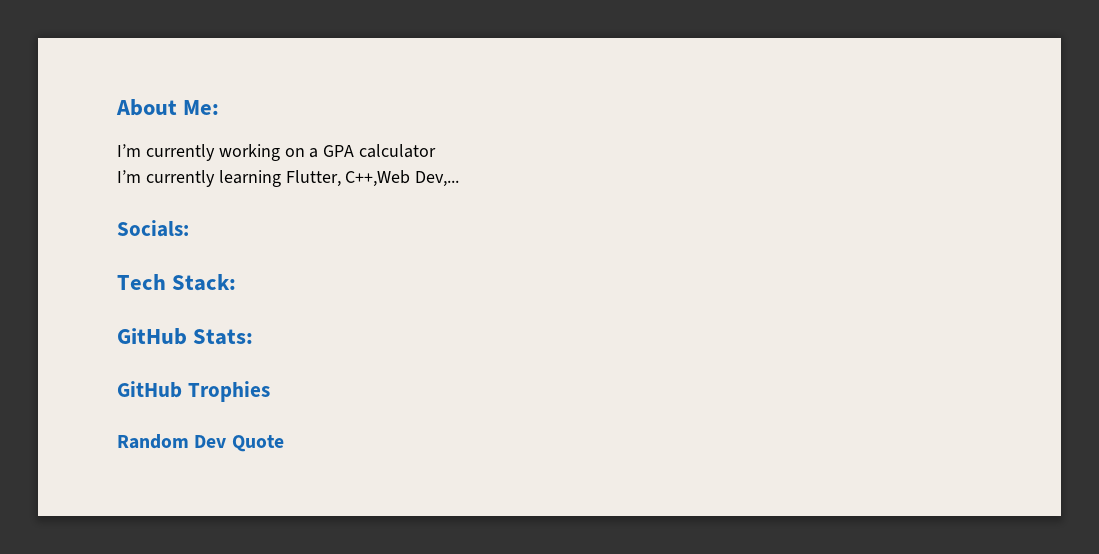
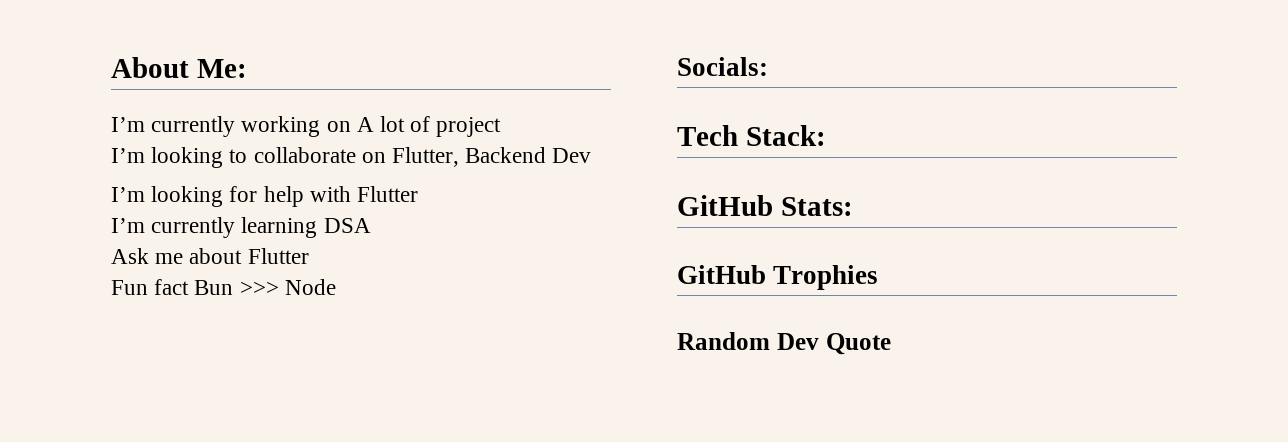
[309,144,437,158] [117,170,460,187] a GPA calculator // I’m currently learning Flutter, C++,Web Dev,... -> [356,116,502,137] [111,147,592,168] [111,186,419,207] [111,217,371,238] [111,248,309,264] [111,279,336,295] A lot of project // I’m looking to collaborate on Flutter, Backend Dev // I’m looking for help with Flutter // I’m currently learning DSA // Ask me about Flutter // Fun fact Bun >>> Node

